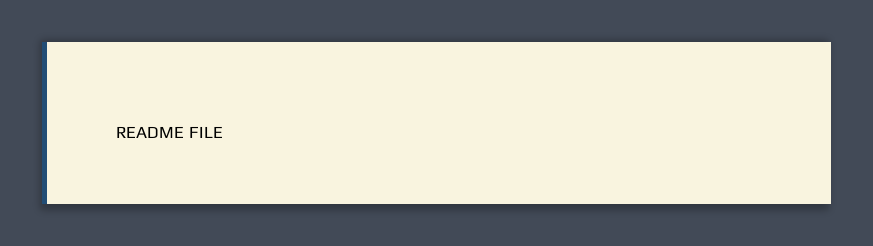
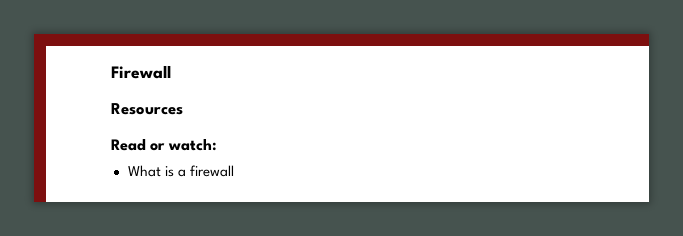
[116,126,223,138] README FILE -> [111,65,171,79] [111,103,183,115] [111,139,217,151] [127,165,234,177] Firewall // Resources // Read or watch: // What is a firewall

